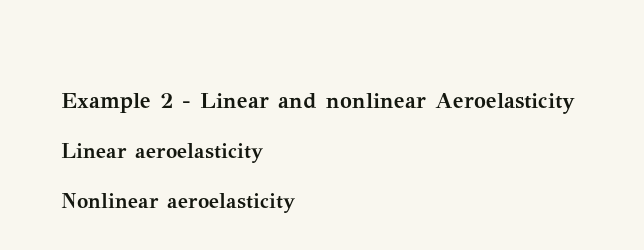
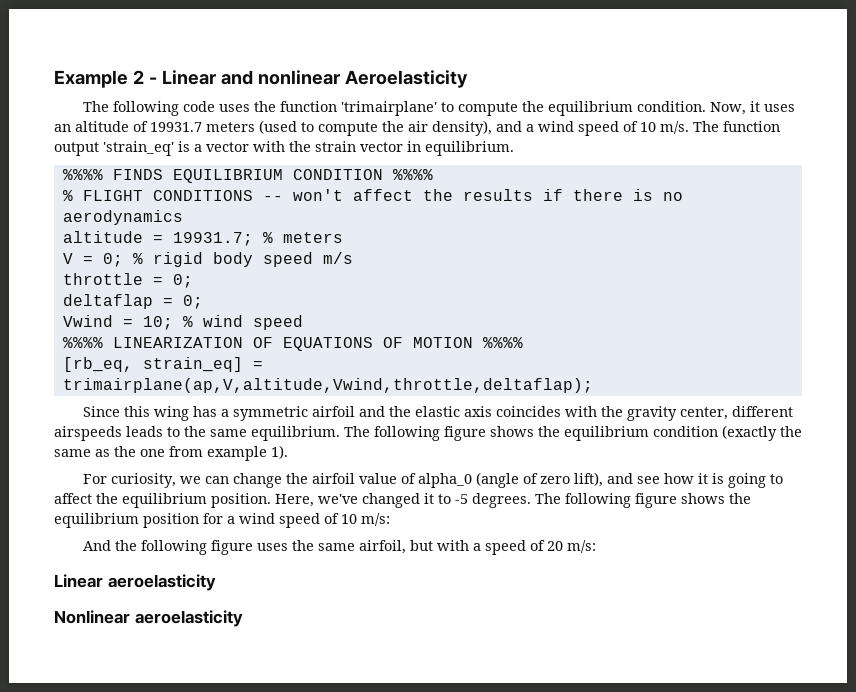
(575, 103) none -> [83,101,796,116] [54,120,780,136] [54,141,514,156] [62,169,433,183] [62,189,683,201] [62,210,183,225] [62,231,343,246] [62,252,353,267] [62,273,193,288] [62,294,203,309] [62,315,303,330] [62,337,523,351] [62,357,263,372] [62,378,593,393] [83,406,794,421] [54,425,802,441] [54,445,288,461] [83,472,784,488] [54,493,751,508] [54,513,390,528] [83,540,597,555] // The following code uses the function 'trimairplane' to compute the equilibrium condition. Now, it uses an altitude of 19931.7 meters (used to compute the air density), and a wind speed of 10 m/s. The function output 'strain_eq' is a vector with the strain vector in equilibrium. // %%%% FINDS EQUILIBRIUM CONDITION %%%% // % FLIGHT CONDITIONS -- won't affect the results if there is no aerodynamics // altitude = 19931.7; % meters // V = 0; % rigid body speed m/s // throttle = 0; // deltaflap = 0; // Vwind = 10; % wind speed // %%%% LINEARIZATION OF EQUATIONS OF MOTION %%%% // [rb_eq, strain_eq] = trimairplane(ap,V,altitude,Vwind,throttle,deltaflap); // Since this wing has a symmetric airfoil and the elastic axis coincides with the gravity center, different airspeeds leads to the same equilibrium. The following figure shows the equilibrium condition (exactly the same as the one from example 1). // For curiosity, we can change the airfoil value of alpha_0 (angle of zero lift), and see how it is going to affect the equilibrium position. Here, we've changed it to -5 degrees. The following figure shows the equilibrium position for a wind speed of 10 m/s: // And the following figure uses the same airfoil, but with a speed of 20 m/s:

